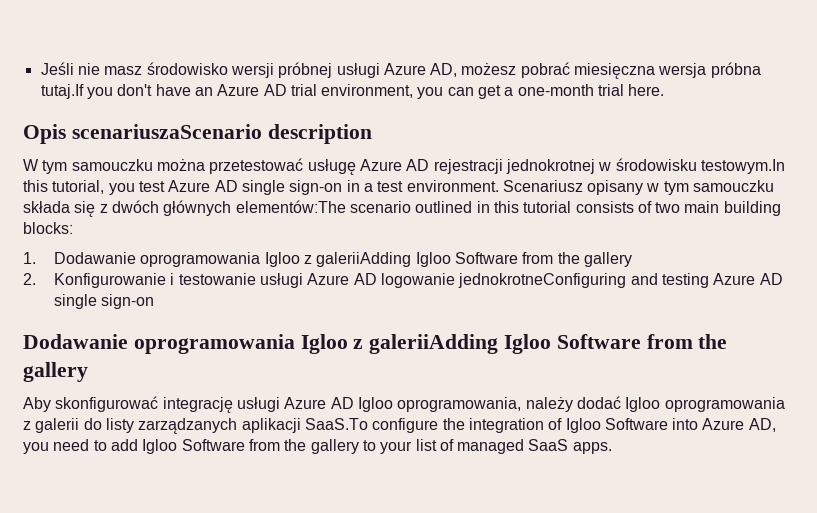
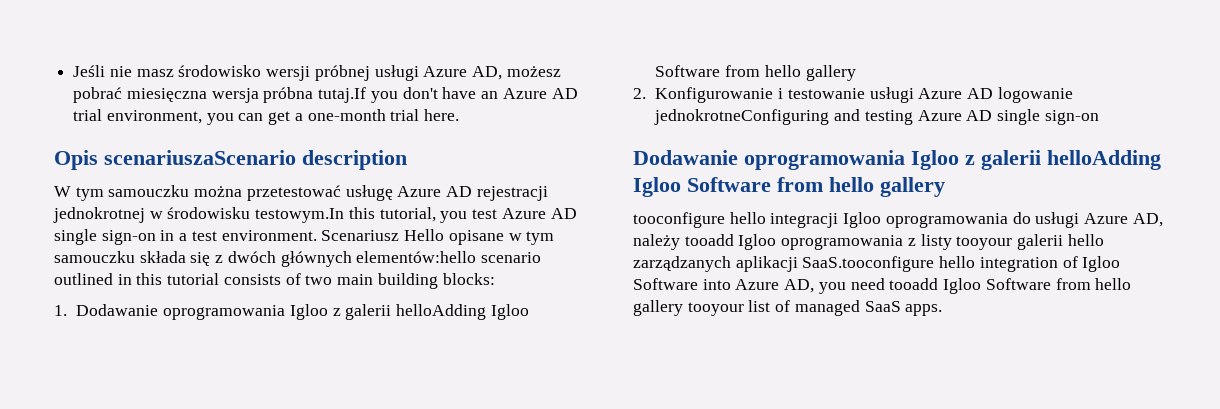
[587,180,644,195] opisany -> [404,229,504,245] Hello opisane
[235,200,346,213] elementów:The -> [356,251,477,263] elementów:hello
[316,252,580,267] galeriiAdding Igloo Software from the -> [345,304,529,320] [655,65,801,77] galerii helloAdding Igloo Software from hello
[369,334,728,354] [23,362,88,382] [23,396,785,413] [23,418,465,434] galeriiAdding Igloo Software from the gallery // Aby skonfigurować integrację usługi Azure AD Igloo oprogramowania, należy dodać Igloo oprogramowania z galerii do listy zarządzanych aplikacji SaaS.To configure the -> [981,150,1161,170] [633,177,945,197] [633,212,1163,228] [633,234,1104,250] [633,256,976,272] galerii helloAdding Igloo Software from hello gallery // tooconfigure hello integracji Igloo oprogramowania do usługi Azure AD, należy tooadd Igloo oprogramowania z listy tooyour galerii hello zarządzanych aplikacji SaaS.tooconfigure hello
[93,439,413,454] to add Igloo Software from the gallery to your -> [889,278,1132,294] [633,300,744,316] tooadd Igloo Software from hello gallery tooyour

